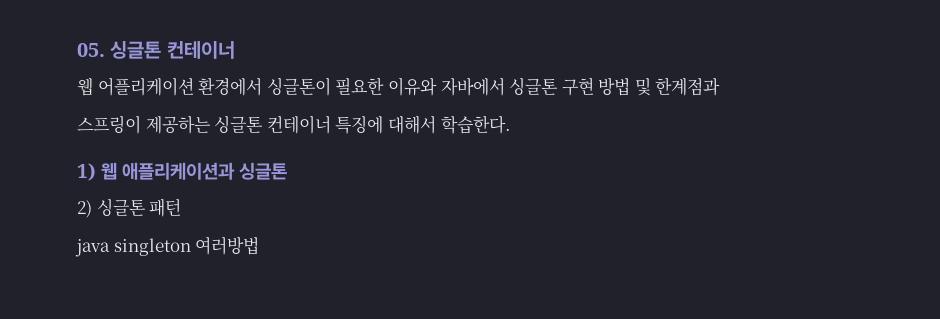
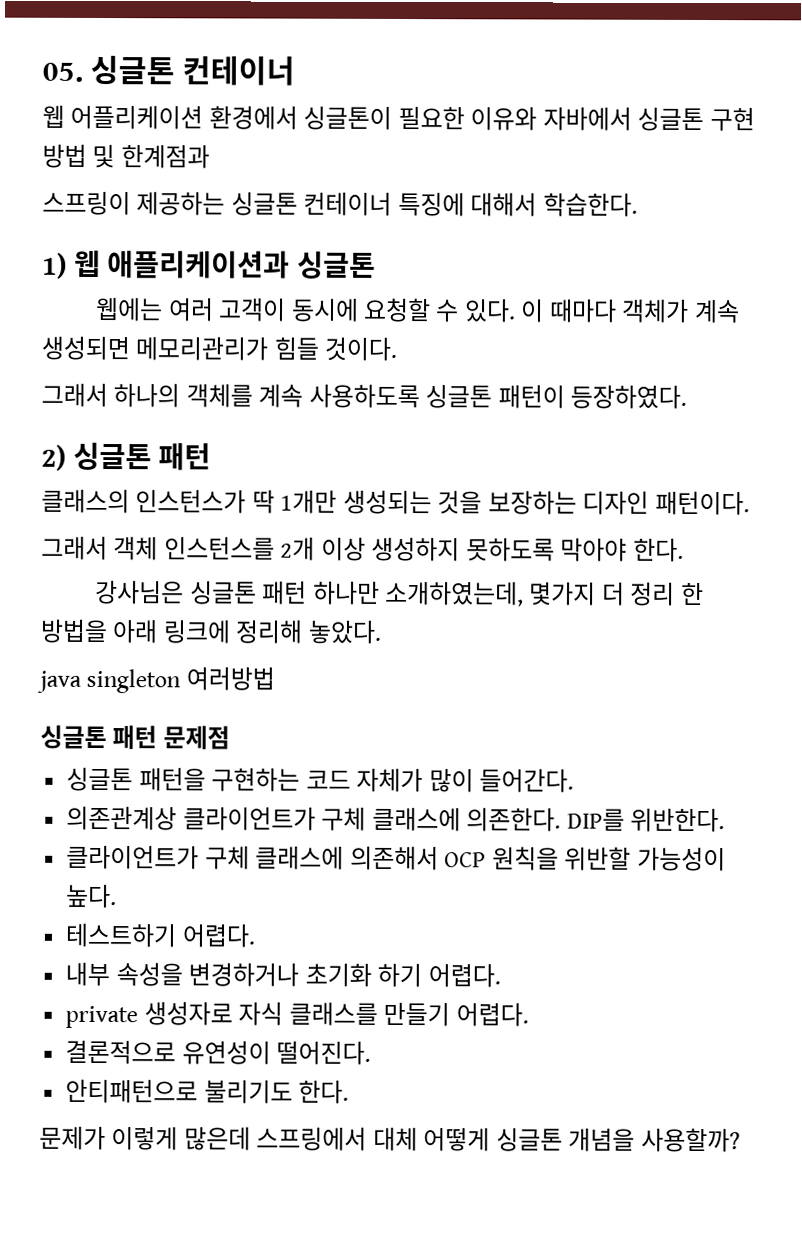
[77,198,182,218] [75,236,260,257] 2) 싱글톤 패턴 // java singleton 여러방법 -> [95,296,740,324] [41,335,398,361] [41,382,688,409] [41,441,212,471] [41,488,750,516] [41,535,684,562] [95,579,704,607] [40,618,381,644] [37,666,275,694] [40,724,230,750] [66,766,575,793] [66,805,726,833] [66,844,726,872] [66,883,118,909] [65,922,255,948] [65,961,501,988] [65,1001,529,1029] [65,1039,372,1065] [65,1078,350,1104] [39,1125,741,1153] 웹에는 여러 고객이 동시에 요청할 수 있다. 이 때마다 객체가 계속 생성되면 메모리관리가 힘들 것이다. // 그래서 하나의 객체를 계속 사용하도록 싱글톤 패턴이 등장하였다. // 2) 싱글톤 패턴 // 클래스의 인스턴스가 딱 1개만 생성되는 것을 보장하는 디자인 패턴이다. // 그래서 객체 인스턴스를 2개 이상 생성하지 못하도록 막아야 한다. // 강사님은 싱글톤 패턴 하나만 소개하였는데, 몇가지 더 정리 한 방법을 아래 링크에 정리해 놓았다. // java singleton 여러방법 // 싱글톤 패턴 문제점 // 싱글톤 패턴을 구현하는 코드 자체가 많이 들어간다. // 의존관계상 클라이언트가 구체 클래스에 의존한다. DIP를 위반한다. // 클라이언트가 구체 클래스에 의존해서 OCP 원칙을 위반할 가능성이 높다. // 테스트하기 어렵다. // 내부 속성을 변경하거나 초기화 하기 어렵다. // private 생성자로 자식 클래스를 만들기 어렵다. // 결론적으로 유연성이 떨어진다. // 안티패턴으로 불리기도 한다. // 문제가 이렇게 많은데 스프링에서 대체 어떻게 싱글톤 개념을 사용할까?

